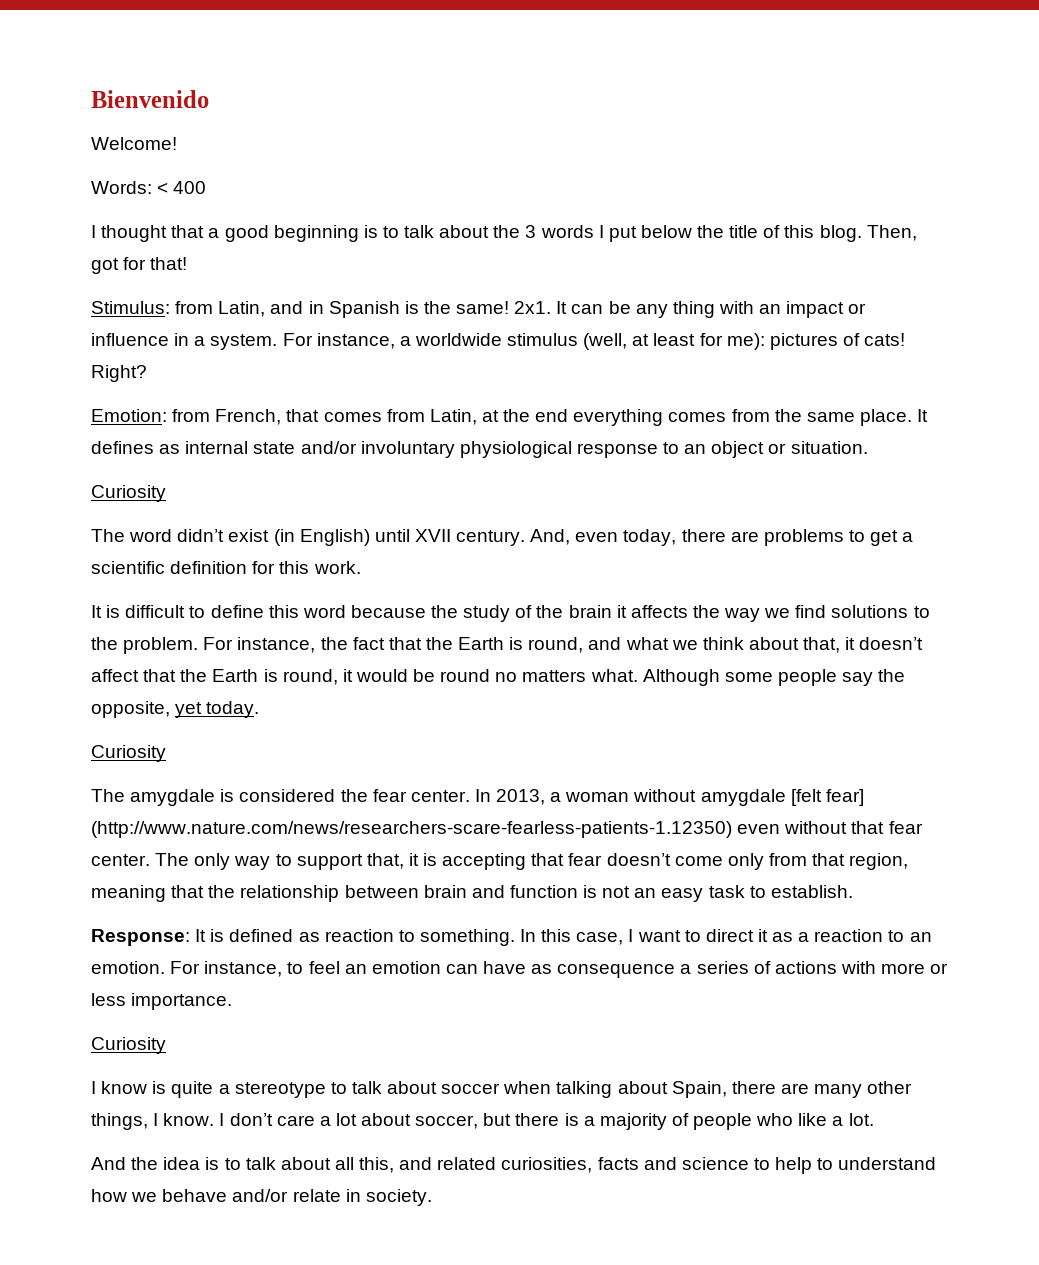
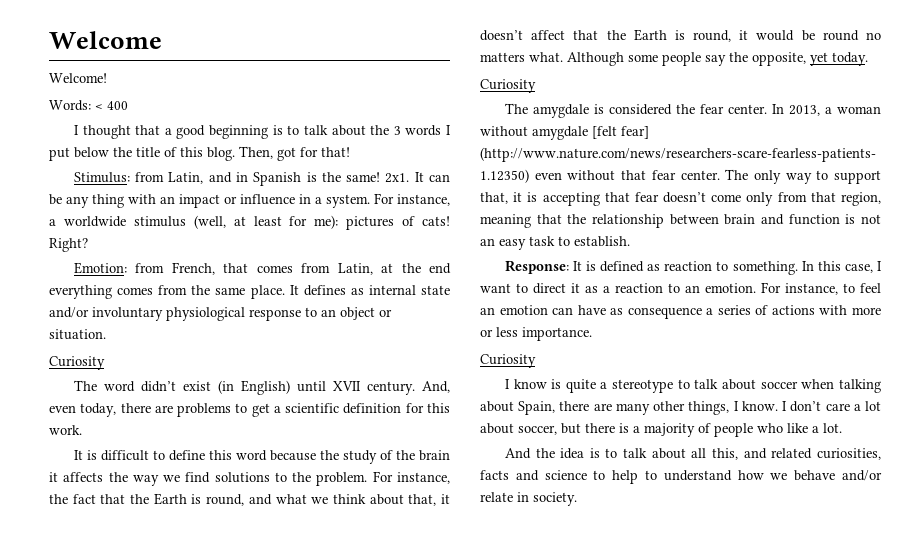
[91,90,209,108] Bienvenido -> [49,31,162,49] Welcome

